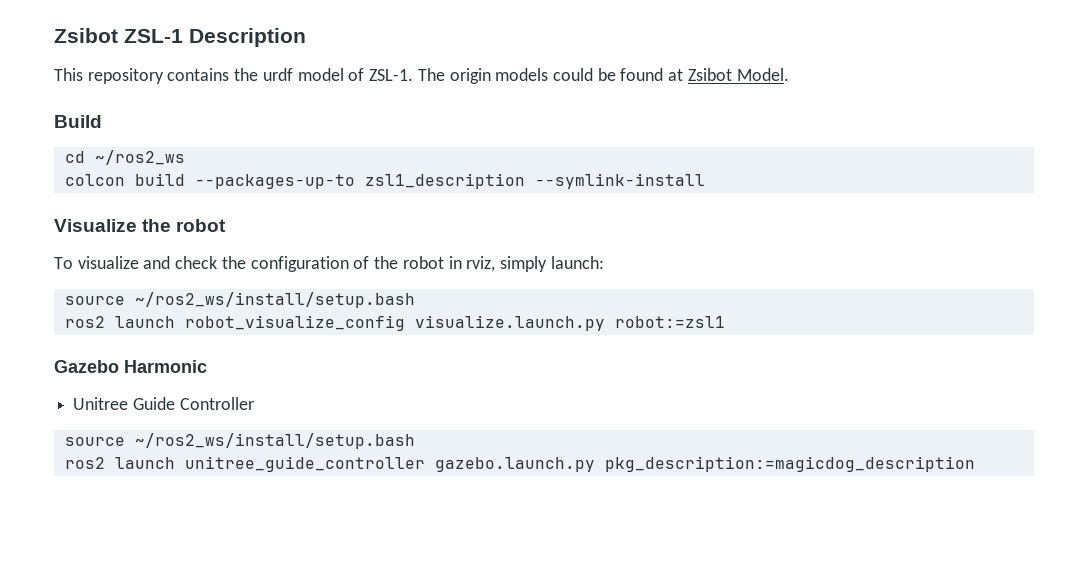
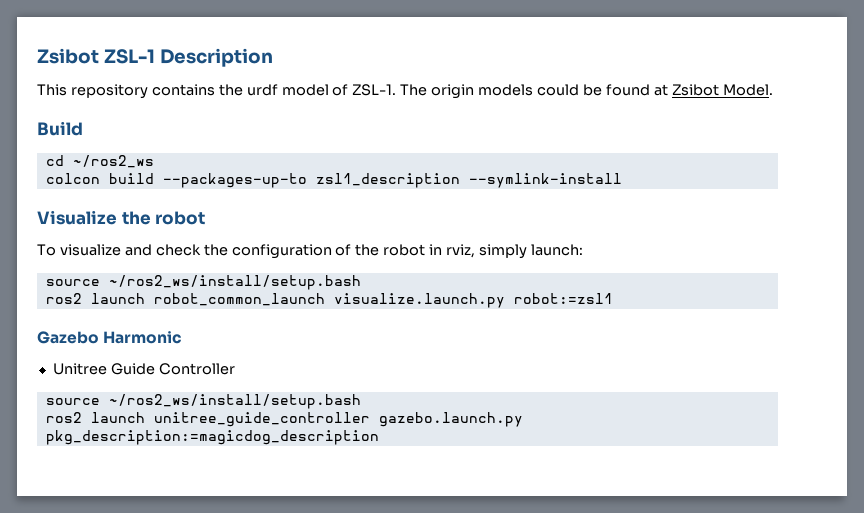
[184,315,405,331] robot_visualize_config -> [153,293,325,306] robot_common_launch

